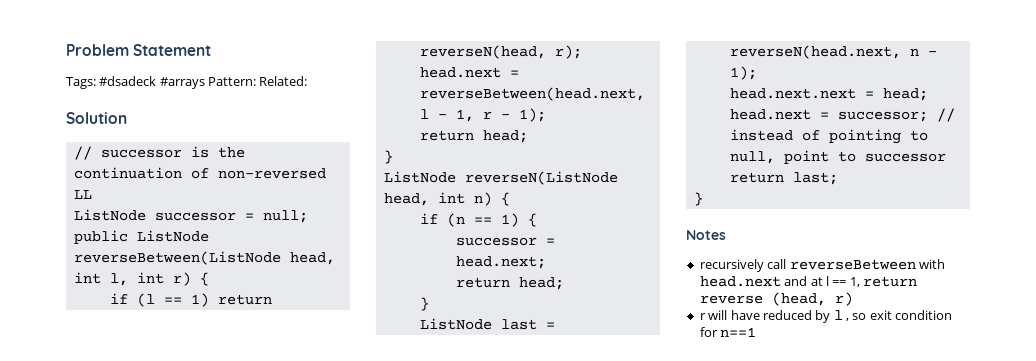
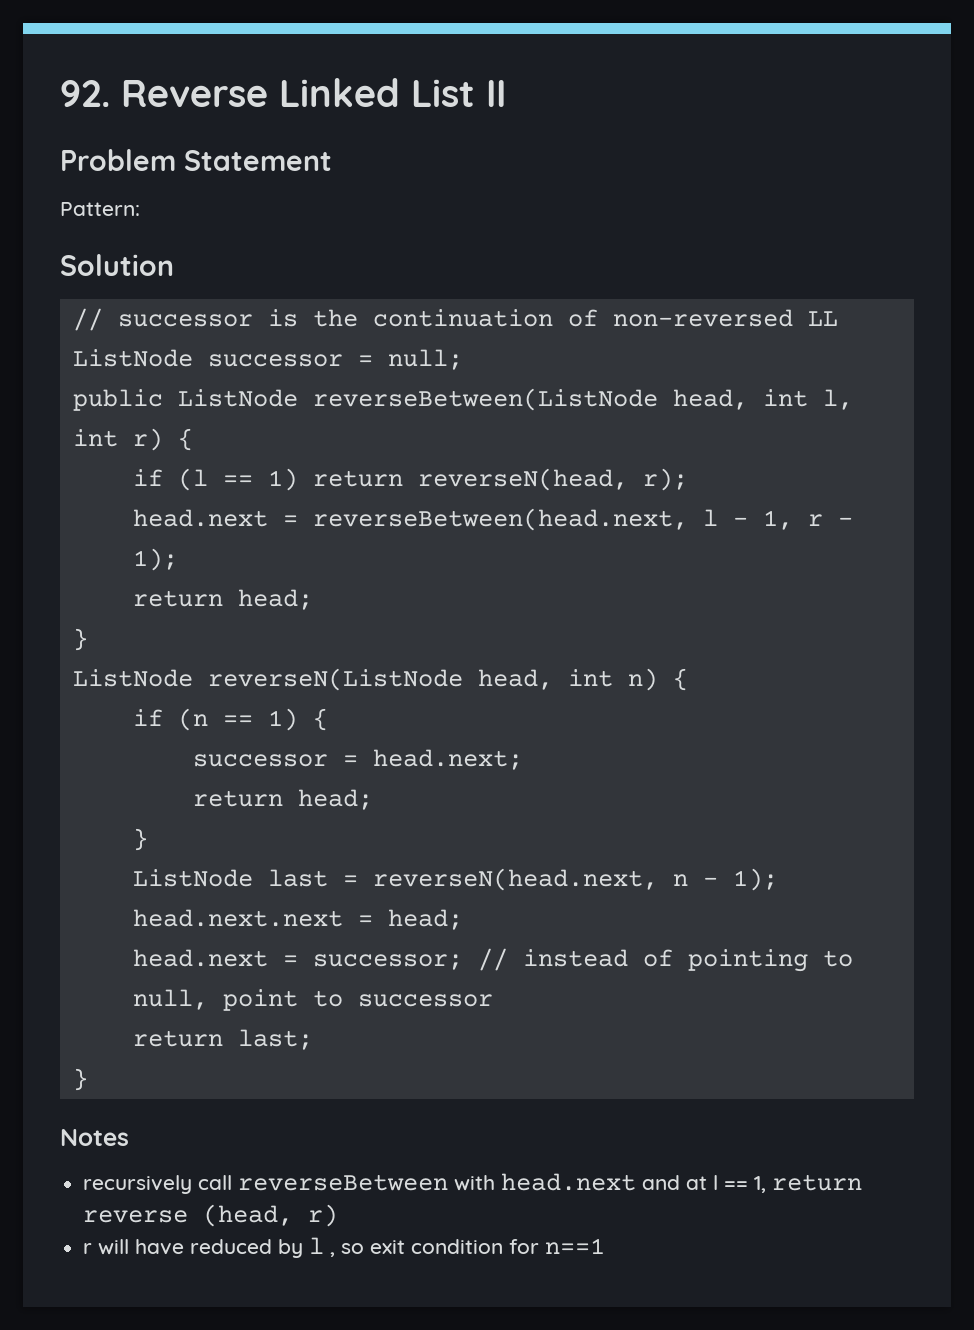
(66, 50) none -> [60,78,506,107] 92. Reverse Linked List II //
[66,76,205,89] Tags: #dsadeck #arrays -> (332, 160) none
[259,76,308,86] Related: -> (140, 209) none

